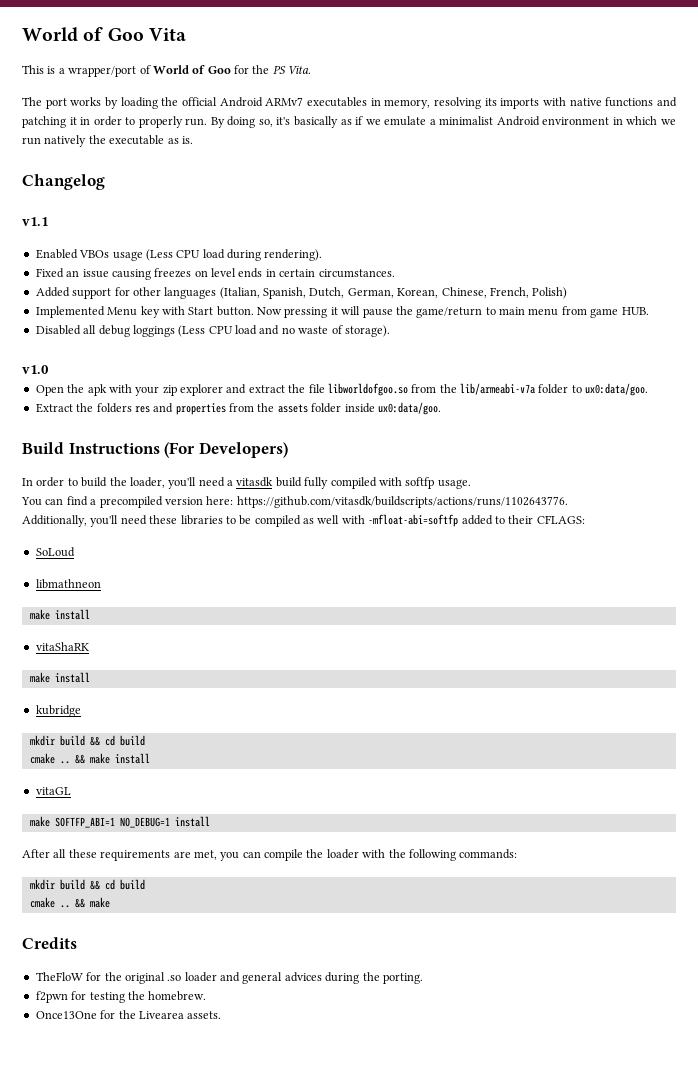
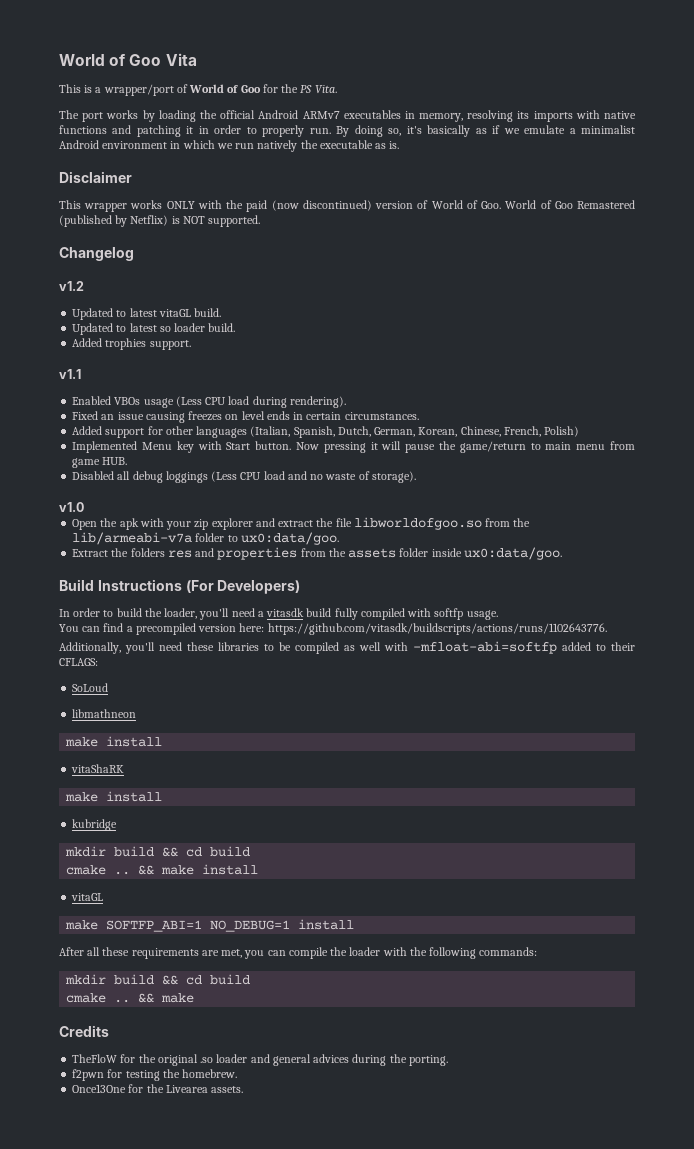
[22,174,105,190] Changelog -> [59,171,132,183] [59,200,635,212] [59,215,261,227] [59,247,134,261] [59,281,84,291] [72,308,222,320] [72,323,236,335] [72,338,191,350] Disclaimer // This wrapper works ONLY with the paid (now discontinued) version of World of Goo. World of Goo Remastered (published by Netflix) is NOT supported. // Changelog // v1.2 // Updated to latest vitaGL build. // Updated to latest so loader build. // Added trophies support.

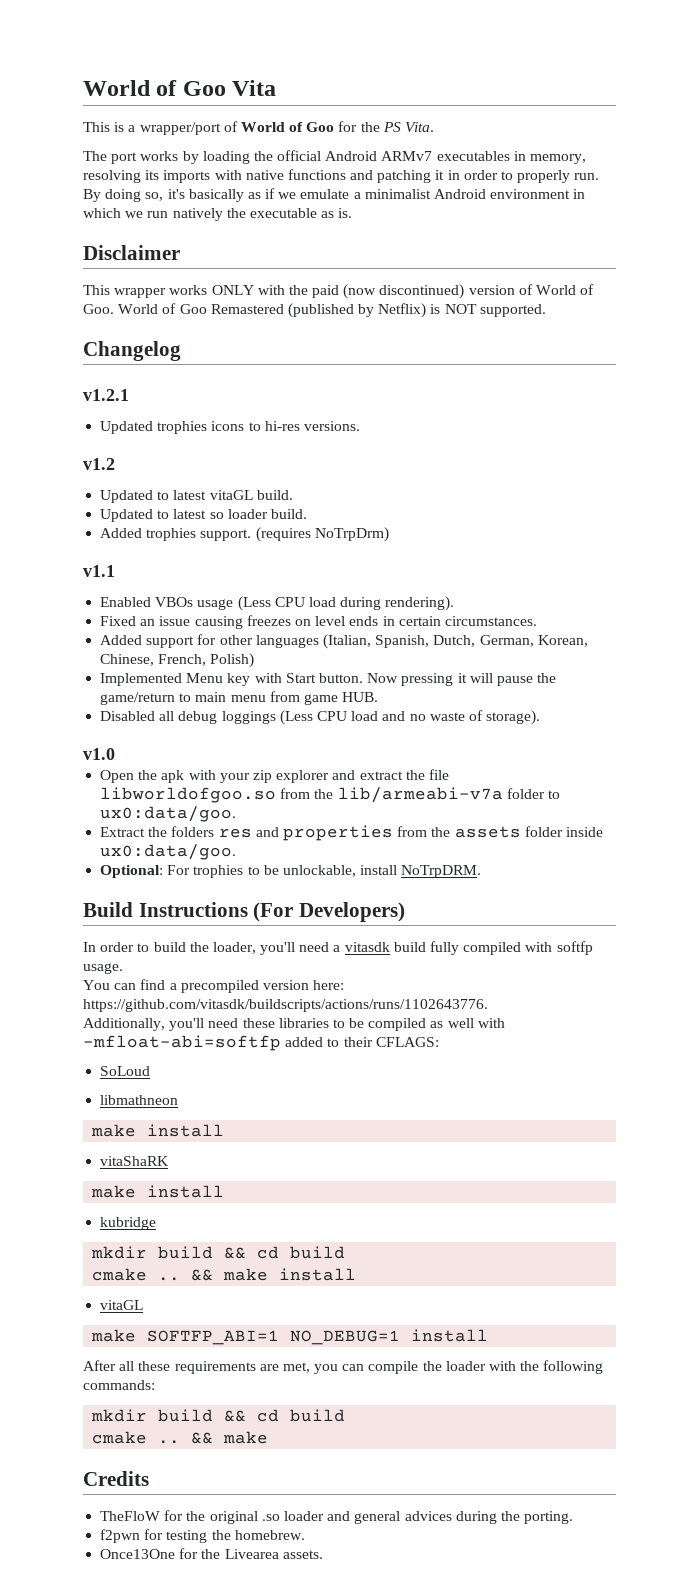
(134, 254) none -> [83,389,129,401] [100,421,360,434] // v1.2.1 // Updated trophies icons to hi-res versions.
(191, 345) none -> [255,527,389,542] (requires NoTrpDrm)
(562, 553) none -> [100,865,482,878] // Optional: For trophies to be unlockable, install NoTrpDRM.

